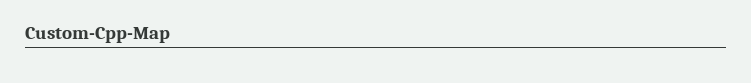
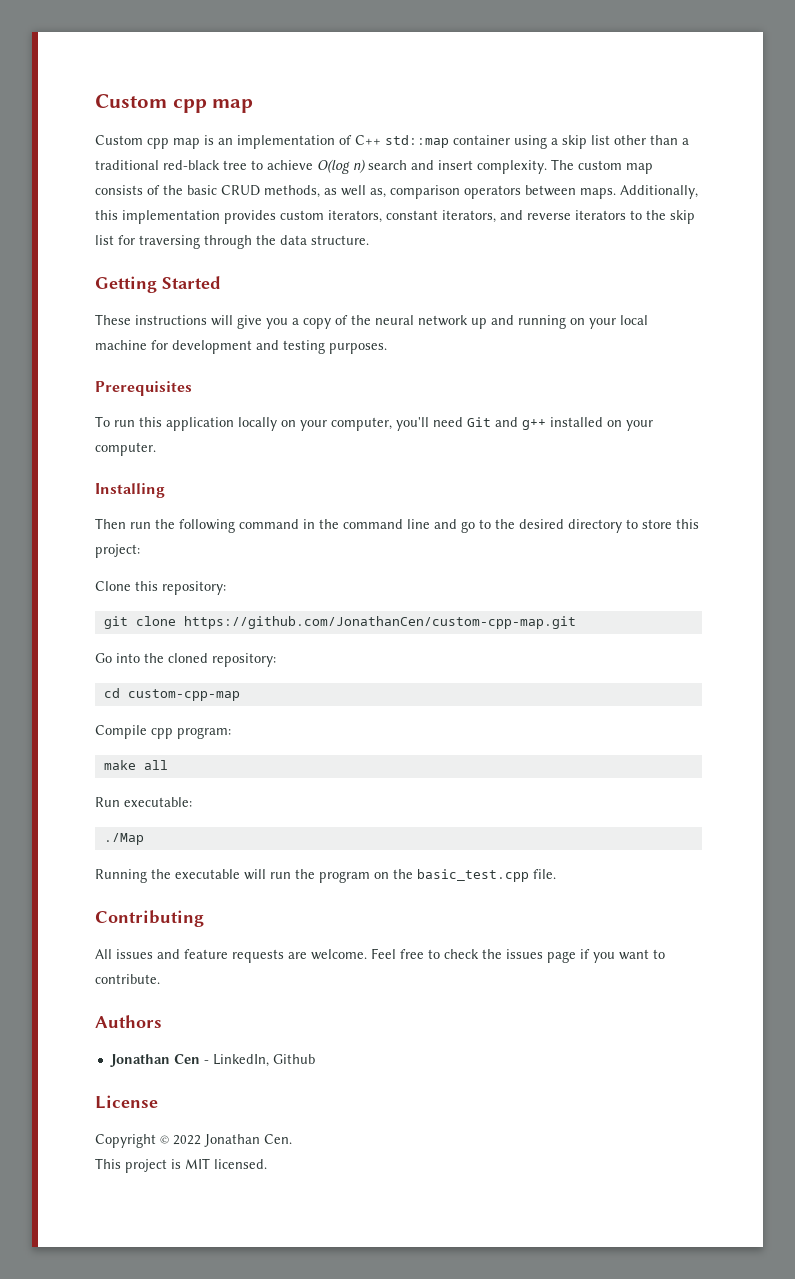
[25,27,170,43] Custom-Cpp-Map -> [95,94,254,113] [95,135,689,149] [95,159,653,174] [95,185,698,199] [95,210,695,224] [95,235,369,249] [95,276,221,293] [95,314,648,329] [95,340,387,354] [95,381,192,396] [95,416,653,431] [95,442,156,456] [95,483,165,498] [95,518,699,533] [95,544,140,558] [95,581,226,595] [103,616,576,629] [95,653,276,667] [103,688,240,701] [95,725,231,739] [103,760,168,770] [95,797,192,807] [103,833,144,845] [95,869,556,883] [95,910,204,927] [95,948,665,963] [95,974,160,984] [95,1015,162,1028] [109,1054,315,1067] [95,1095,158,1109] [95,1134,292,1148] [95,1158,267,1173] Custom cpp map // Custom cpp map is an implementation of C++ std::map container using a skip list other than a traditional red-black tree to achieve O(log n) search and insert complexity. The custom map consists of the basic CRUD methods, as well as, comparison operators between maps. Additionally, this implementation provides custom iterators, constant iterators, and reverse iterators to the skip list for traversing through the data structure. // Getting Started // These instructions will give you a copy of the neural network up and running on your local machine for development and testing purposes. // Prerequisites // To run this application locally on your computer, you'll need Git and g++ installed on your computer. // Installing // Then run the following command in the command line and go to the desired directory to store this project: // Clone this repository: // git clone https://github.com/JonathanCen/custom-cpp-map.git // Go into the cloned repository: // cd custom-cpp-map // Compile cpp program: // make all // Run executable: // ./Map // Running the executable will run the program on the basic_test.cpp file. // Contributing // All issues and feature requests are welcome. Feel free to check the issues page if you want to contribute. // Authors // Jonathan Cen - LinkedIn, Github // License // Copyright © 2022 Jonathan Cen. // This project is MIT licensed.

